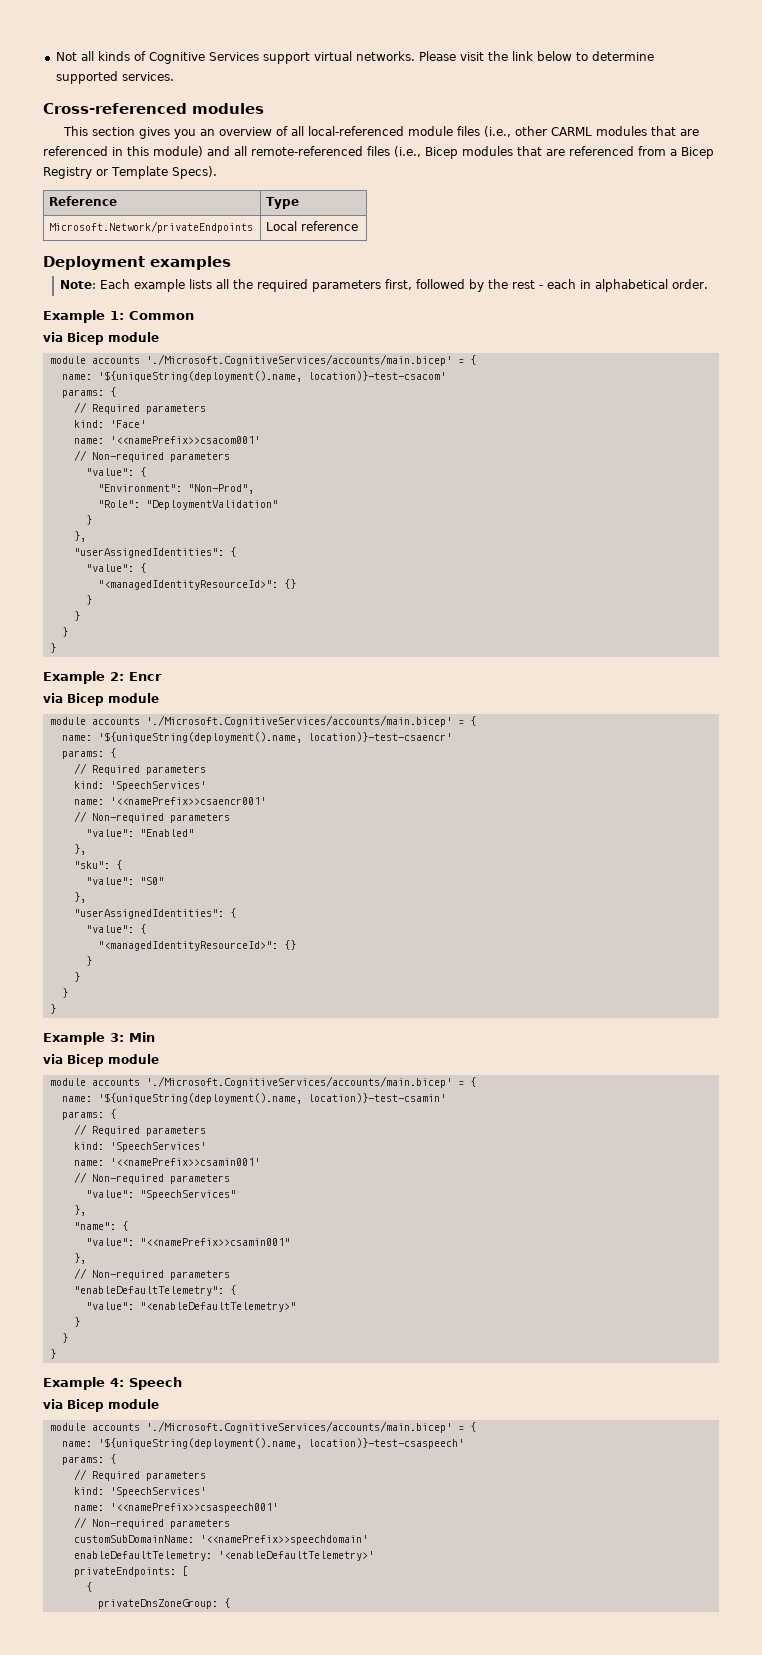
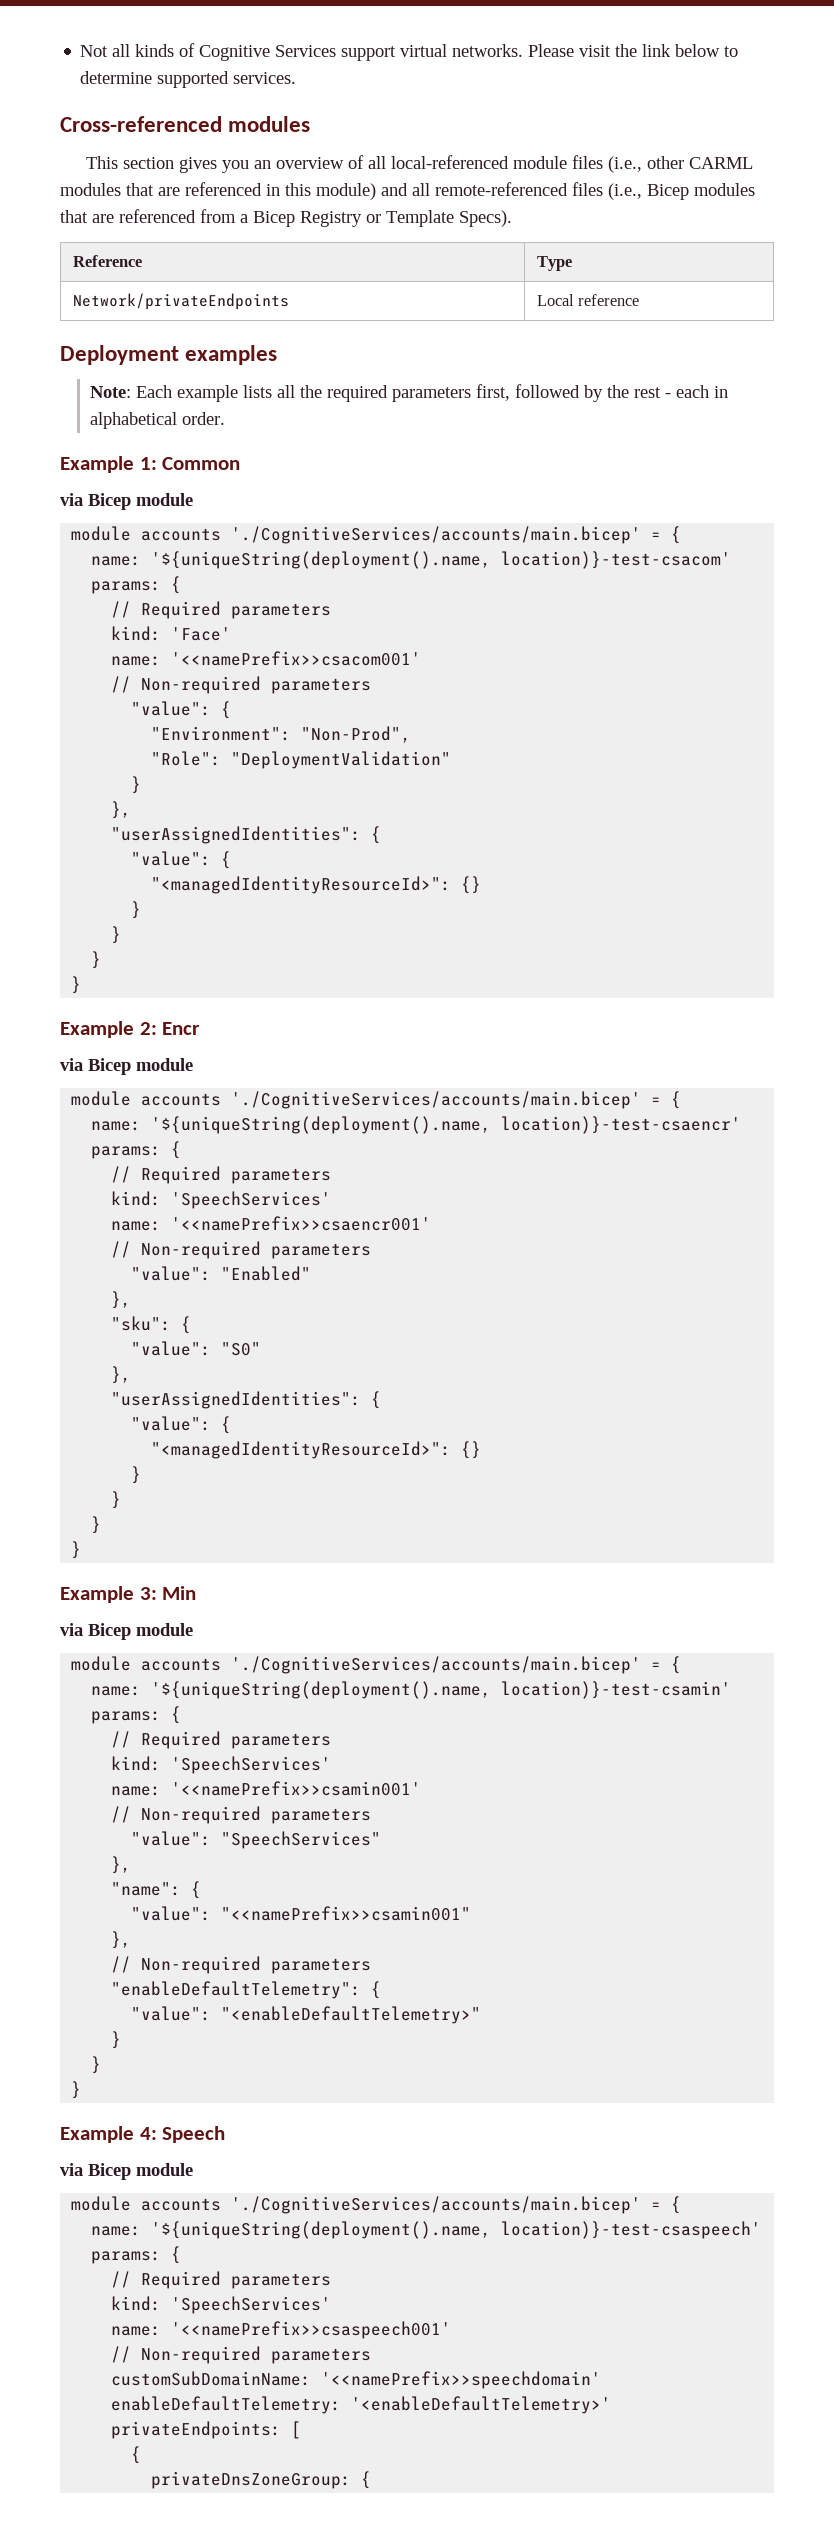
[49,221,254,233] Microsoft.Network/privateEndpoints -> [72,293,289,310] Network/privateEndpoints
[145,354,452,366] './Microsoft.CognitiveServices/accounts/main.bicep' -> [231,526,642,544] './CognitiveServices/accounts/main.bicep'
[145,715,452,727] './Microsoft.CognitiveServices/accounts/main.bicep' -> [231,1091,642,1109] './CognitiveServices/accounts/main.bicep'
[145,1076,452,1088] './Microsoft.CognitiveServices/accounts/main.bicep' -> [231,1656,642,1674] './CognitiveServices/accounts/main.bicep'
[145,1421,452,1433] './Microsoft.CognitiveServices/accounts/main.bicep' -> [231,2196,642,2214] './CognitiveServices/accounts/main.bicep'

